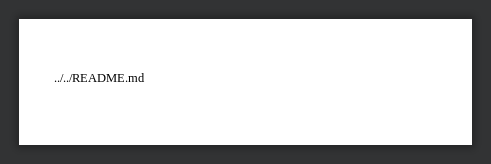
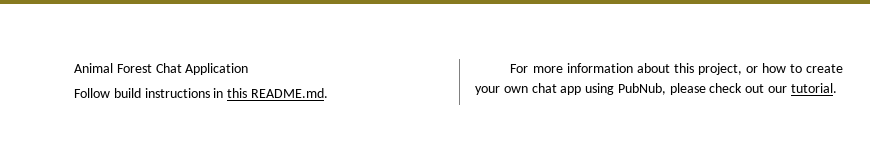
[54,73,145,82] ../../README.md -> [74,63,249,75] [74,88,328,98] [510,63,843,75] [475,83,837,95] Animal Forest Chat Application // Follow build instructions in this README.md. // For more information about this project, or how to create your own chat app using PubNub, please check out our tutorial.

